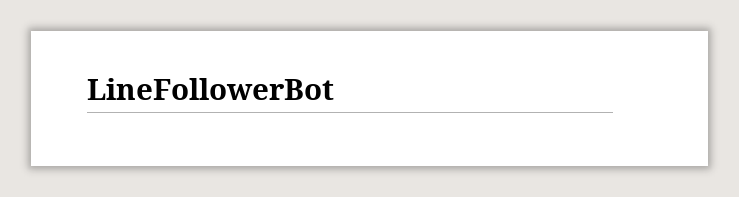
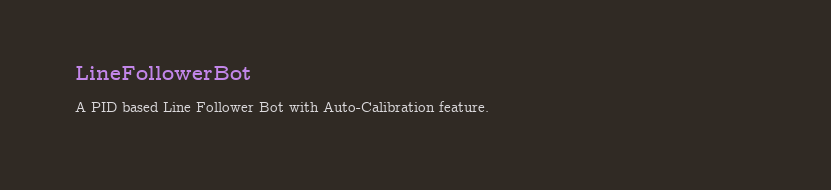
(334, 89) none -> [75,101,489,112] // A PID based Line Follower Bot with Auto-Calibration feature.

